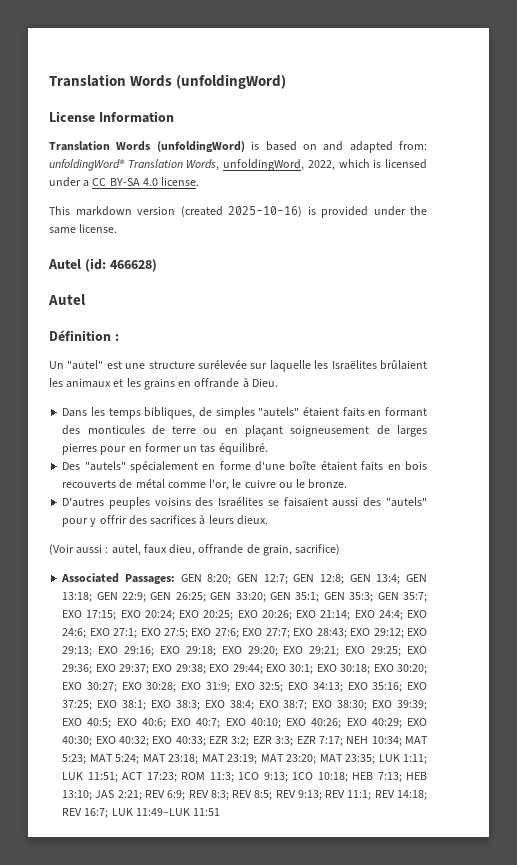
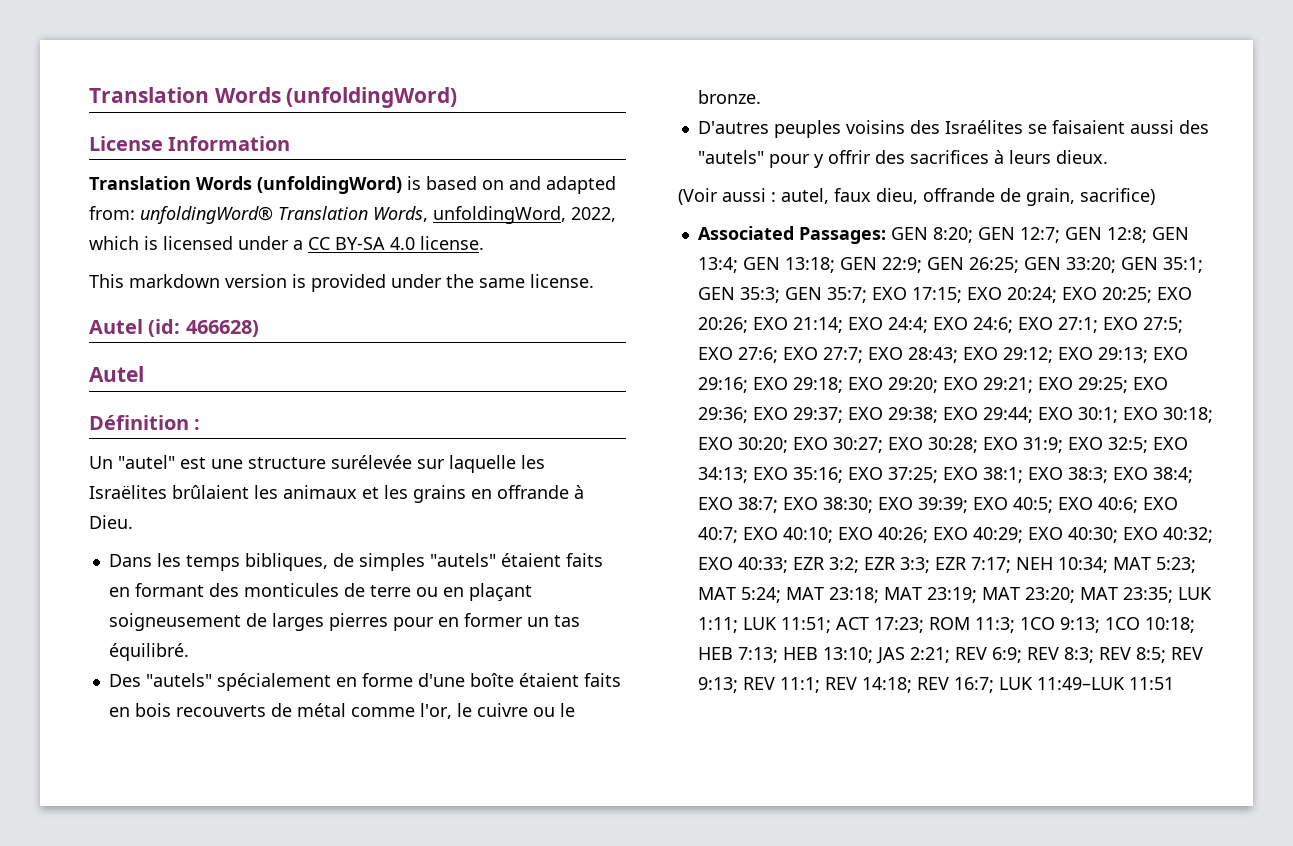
[180,206,302,217] (created 2025-10-16) -> (287, 281) none

